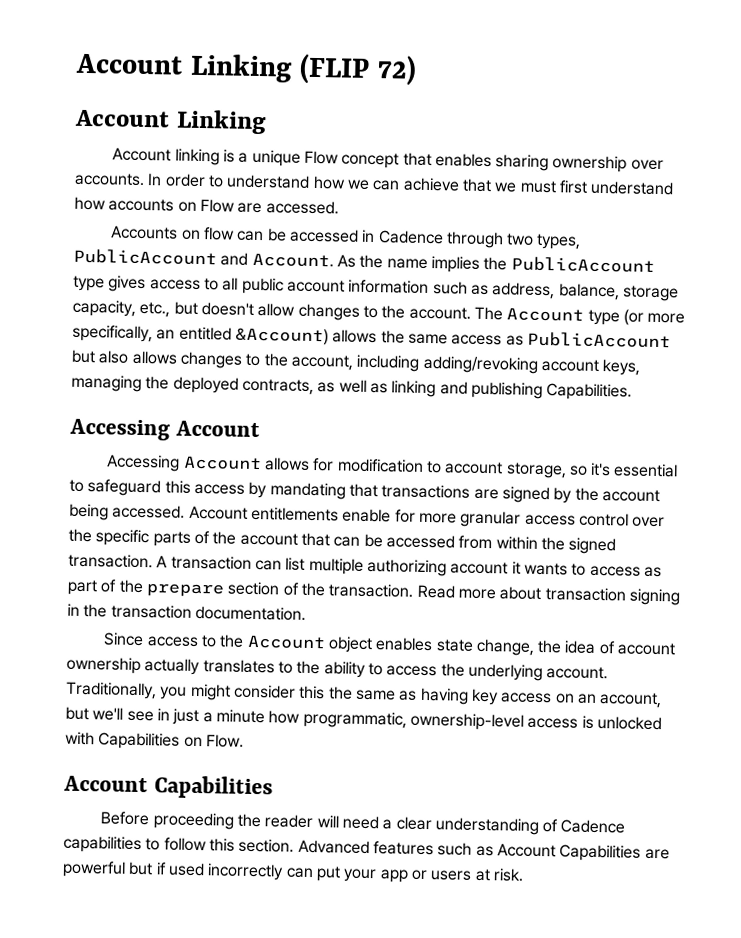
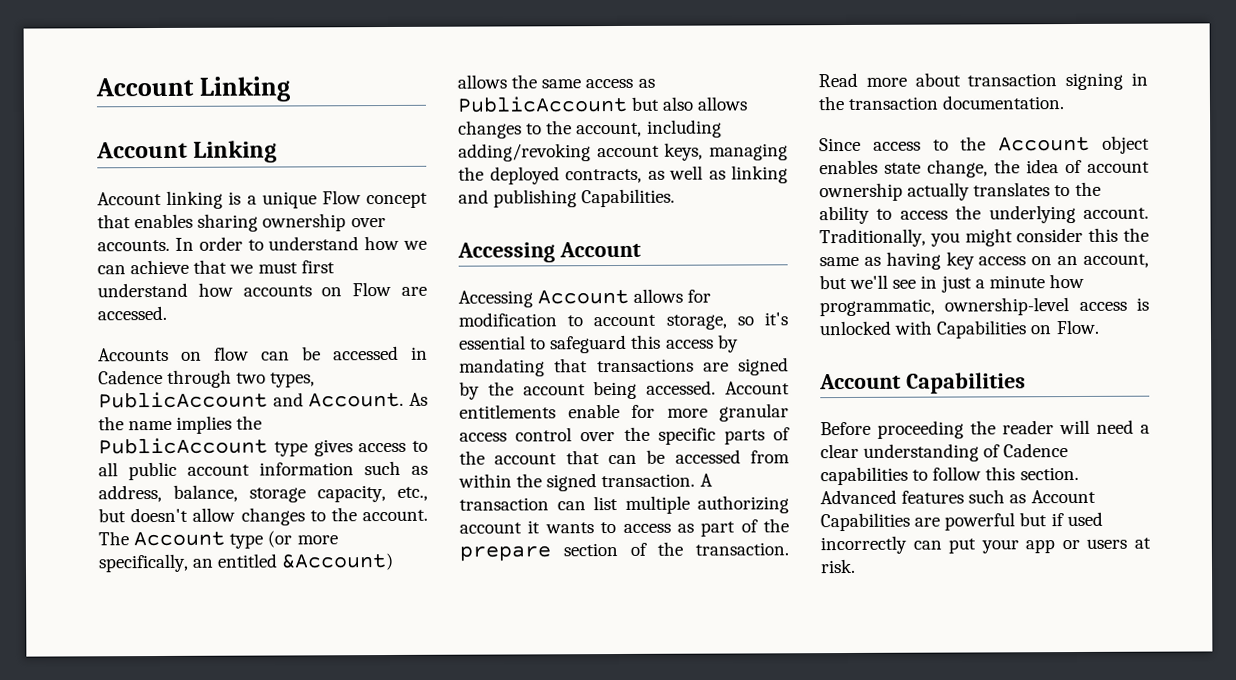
[75,53,417,86] Account Linking (FLIP 72) -> [95,76,291,102] Account Linking

